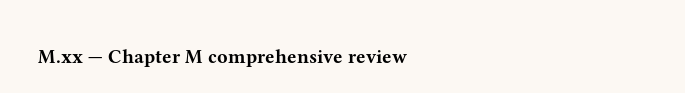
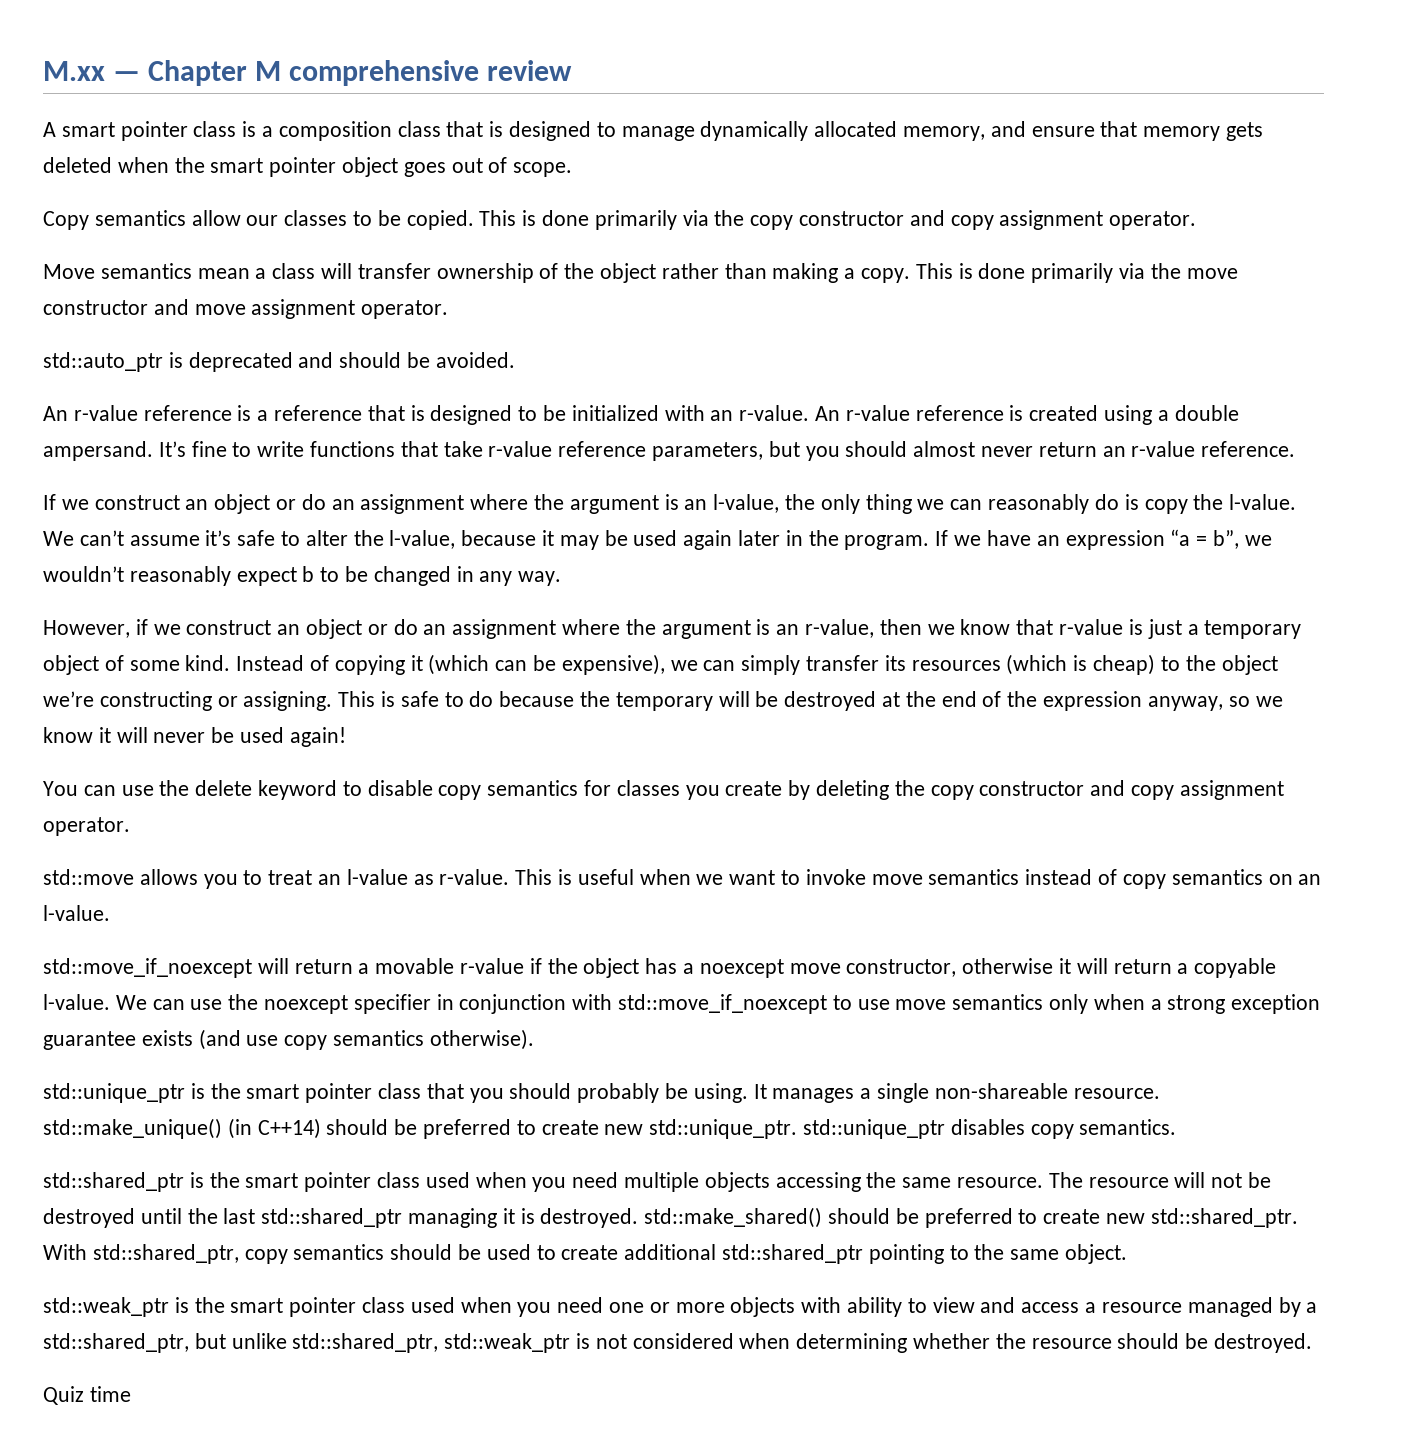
(408, 56) none -> [43,121,1264,141] [43,157,573,177] [43,210,1197,230] [43,263,1238,283] [43,299,449,319] [43,352,515,372] [43,405,1239,425] [43,441,1296,461] [43,494,1297,514] [43,529,1272,550] [43,566,562,586] [43,619,1302,639] [43,654,1278,675] [43,691,1283,711] [43,727,346,747] [43,780,1284,800] [43,817,130,836] [43,869,1322,889] [43,905,110,921] [43,958,1277,978] [43,994,1321,1014] [43,1029,534,1050] [43,1083,1160,1103] [43,1118,1177,1139] [43,1172,1272,1192] [43,1207,1298,1228] [43,1244,1128,1264] [43,1297,1318,1317] [43,1333,1313,1353] [43,1386,131,1405] // A smart pointer class is a composition class that is designed to manage dynamically allocated memory, and ensure that memory gets deleted when the smart pointer object goes out of scope. // Copy semantics allow our classes to be copied. This is done primarily via the copy constructor and copy assignment operator. // Move semantics mean a class will transfer ownership of the object rather than making a copy. This is done primarily via the move constructor and move assignment operator. // std::auto_ptr is deprecated and should be avoided. // An r-value reference is a reference that is designed to be initialized with an r-value. An r-value reference is created using a double ampersand. It’s fine to write functions that take r-value reference parameters, but you should almost never return an r-value reference. // If we construct an object or do an assignment where the argument is an l-value, the only thing we can reasonably do is copy the l-value. We can’t assume it’s safe to alter the l-value, because it may be used again later in the program. If we have an expression “a = b”, we wouldn’t reasonably expect b to be changed in any way. // However, if we construct an object or do an assignment where the argument is an r-value, then we know that r-value is just a temporary object of some kind. Instead of copying it (which can be expensive), we can simply transfer its resources (which is cheap) to the object we’re constructing or assigning. This is safe to do because the temporary will be destroyed at the end of the expression anyway, so we know it will never be used again! // You can use the delete keyword to disable copy semantics for classes you create by deleting the copy constructor and copy assignment operator. // std::move allows you to treat an l-value as r-value. This is useful when we want to invoke move semantics instead of copy semantics on an l-value. // std::move_if_noexcept will return a movable r-value if the object has a noexcept move constructor, otherwise it will return a copyable l-value. We can use the noexcept specifier in conjunction with std::move_if_noexcept to use move semantics only when a strong exception guarantee exists (and use copy semantics otherwise). // std::unique_ptr is the smart pointer class that you should probably be using. It manages a single non-shareable resource. std::make_unique() (in C++14) should be preferred to create new std::unique_ptr. std::unique_ptr disables copy semantics. // std::shared_ptr is the smart pointer class used when you need multiple objects accessing the same resource. The resource will not be destroyed until the last std::shared_ptr managing it is destroyed. std::make_shared() should be preferred to create new std::shared_ptr. With std::shared_ptr, copy semantics should be used to create additional std::shared_ptr pointing to the same object. // std::weak_ptr is the smart pointer class used when you need one or more objects with ability to view and access a resource managed by a std::shared_ptr, but unlike std::shared_ptr, std::weak_ptr is not considered when determining whether the resource should be destroyed. // Quiz time

